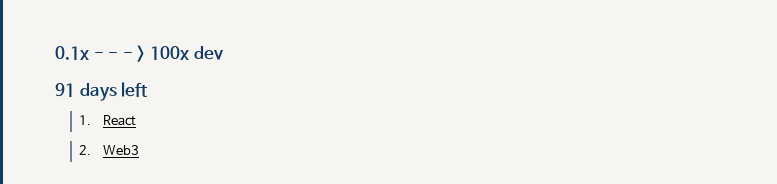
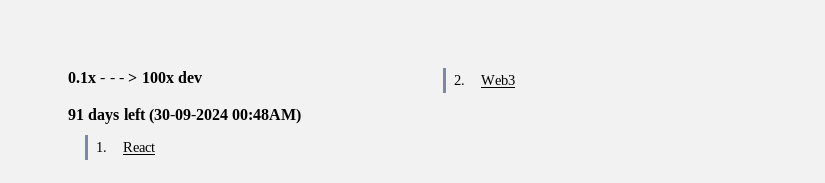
(149, 89) none -> [148,108,302,124] (30-09-2024 00:48AM)

